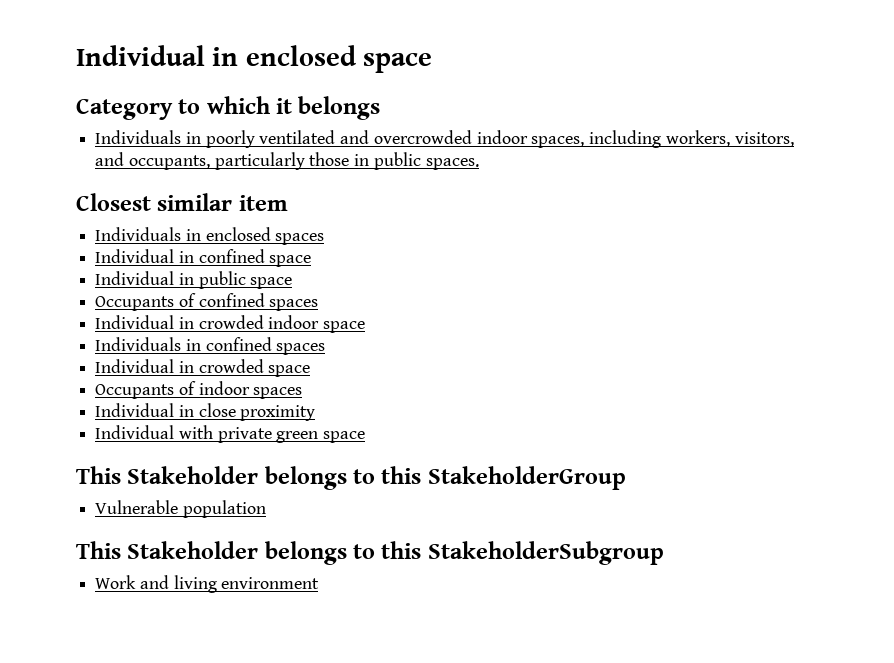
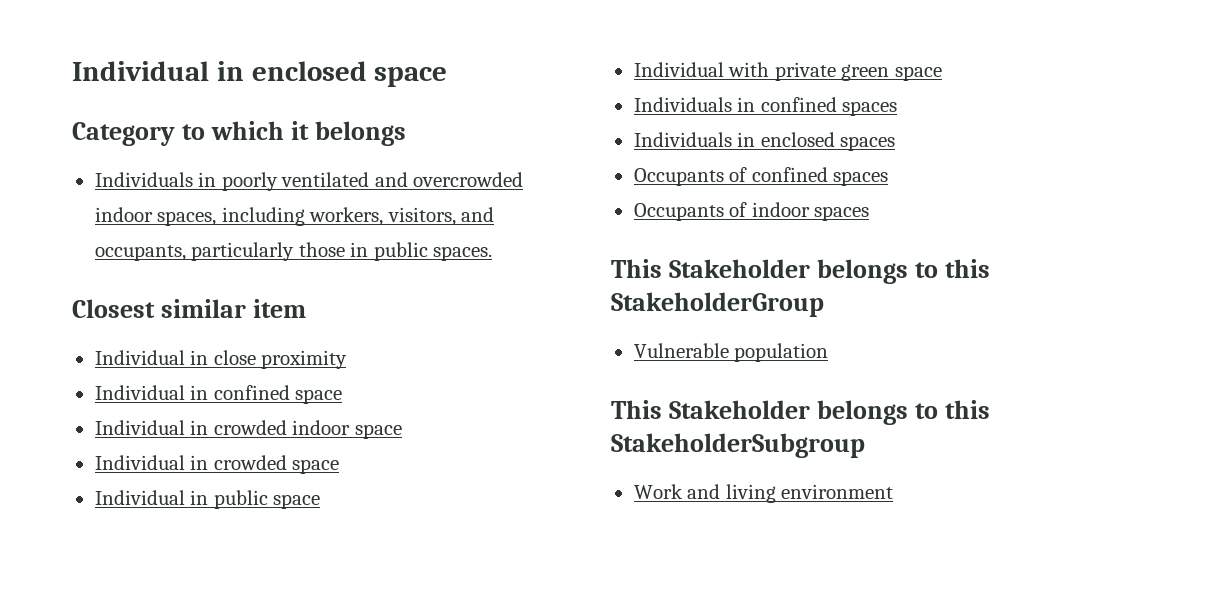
[95,227,325,245] Individuals in enclosed spaces -> [94,350,348,369] Individual in close proximity
[198,271,293,289] [95,293,319,311] [95,315,320,329] public space // Occupants of confined spaces // Individual in crowded indoor -> [213,420,402,439] [94,455,340,474] [94,490,321,509] [633,62,890,81] crowded indoor space // Individual in crowded space // Individual in public space // Individual with private green
[95,359,311,377] [95,381,303,399] [95,403,316,421] [95,425,366,443] Individual in crowded space // Occupants of indoor spaces // Individual in close proximity // Individual with private green space -> [633,132,896,151] [633,167,889,186] [633,202,870,221] Individuals in enclosed spaces // Occupants of confined spaces // Occupants of indoor spaces

